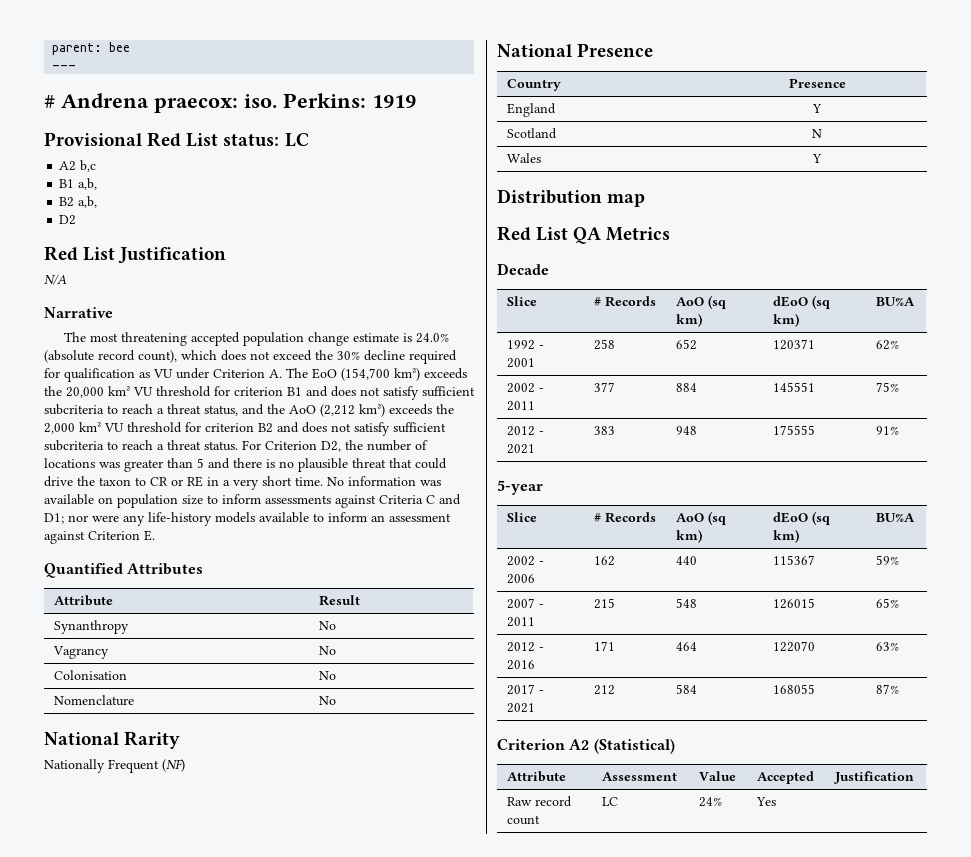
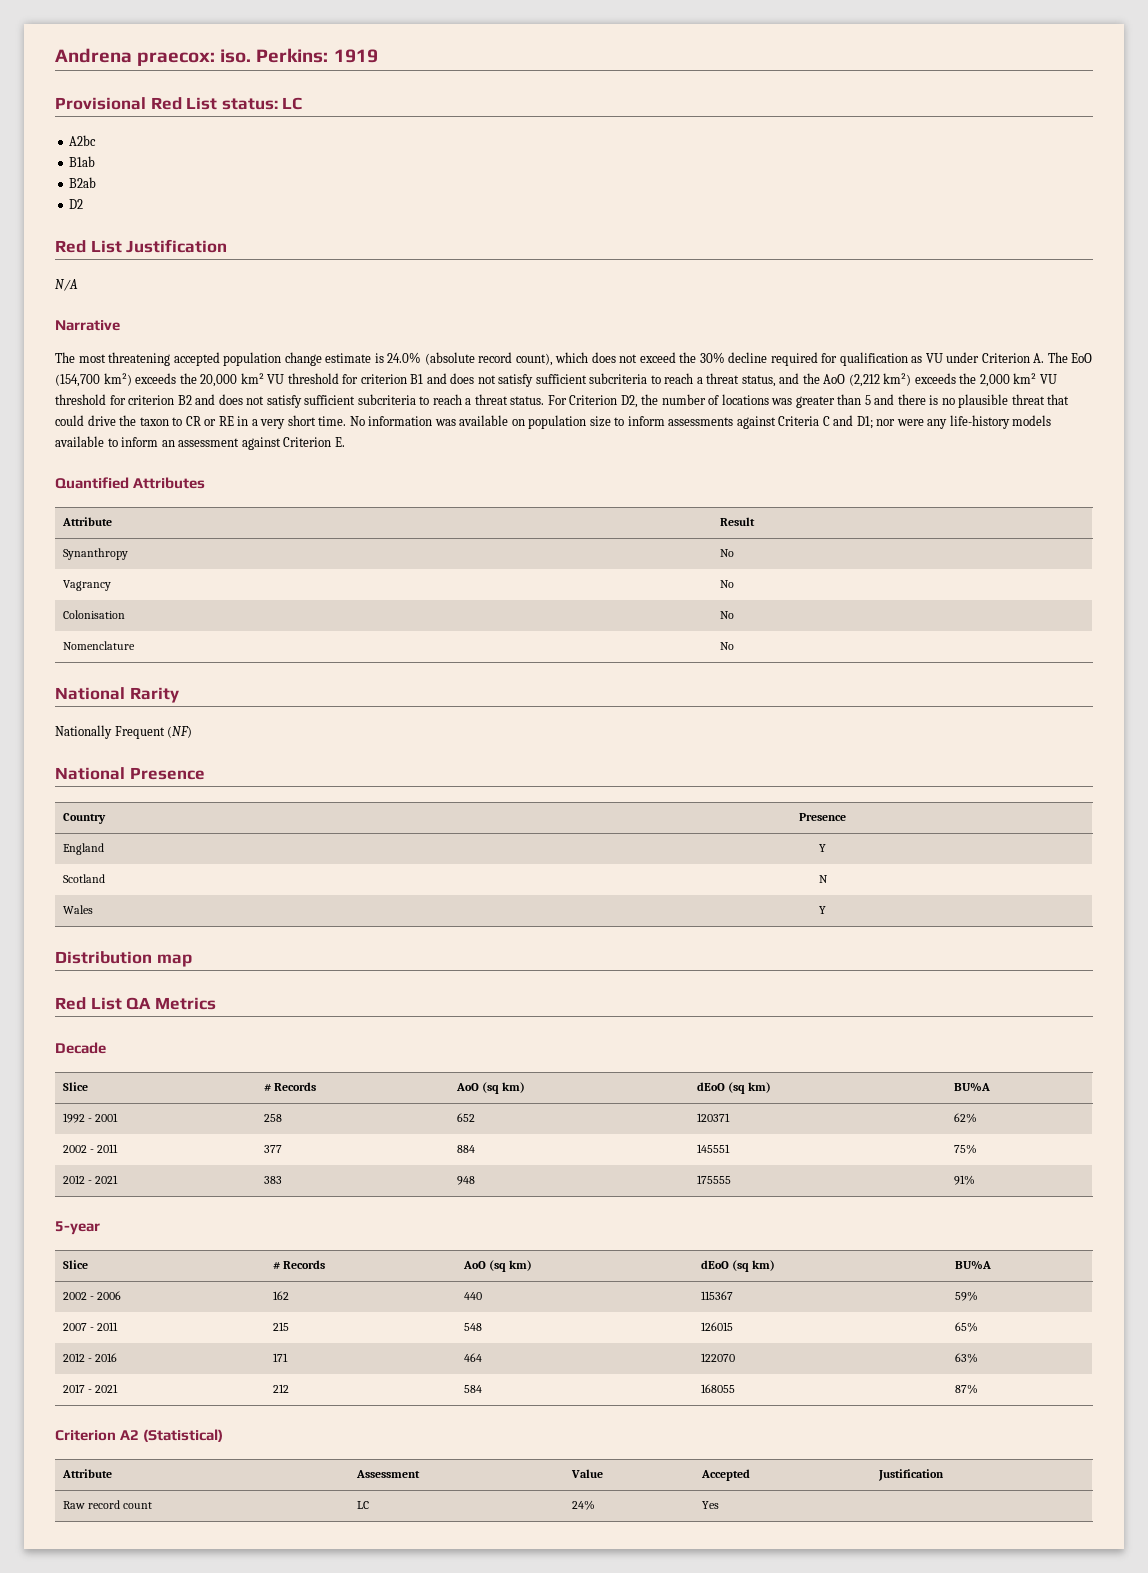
[52,42,131,55] [52,65,77,69] [44,95,55,108] parent: bee // --- // # -> (55, 55) none
[59,160,97,172] [59,178,98,190] [59,196,98,208] A2 b,c // B1 a,b, // B2 a,b, -> [69,135,97,146] [69,156,96,167] [69,177,97,188] A2bc // B1ab // B2ab

